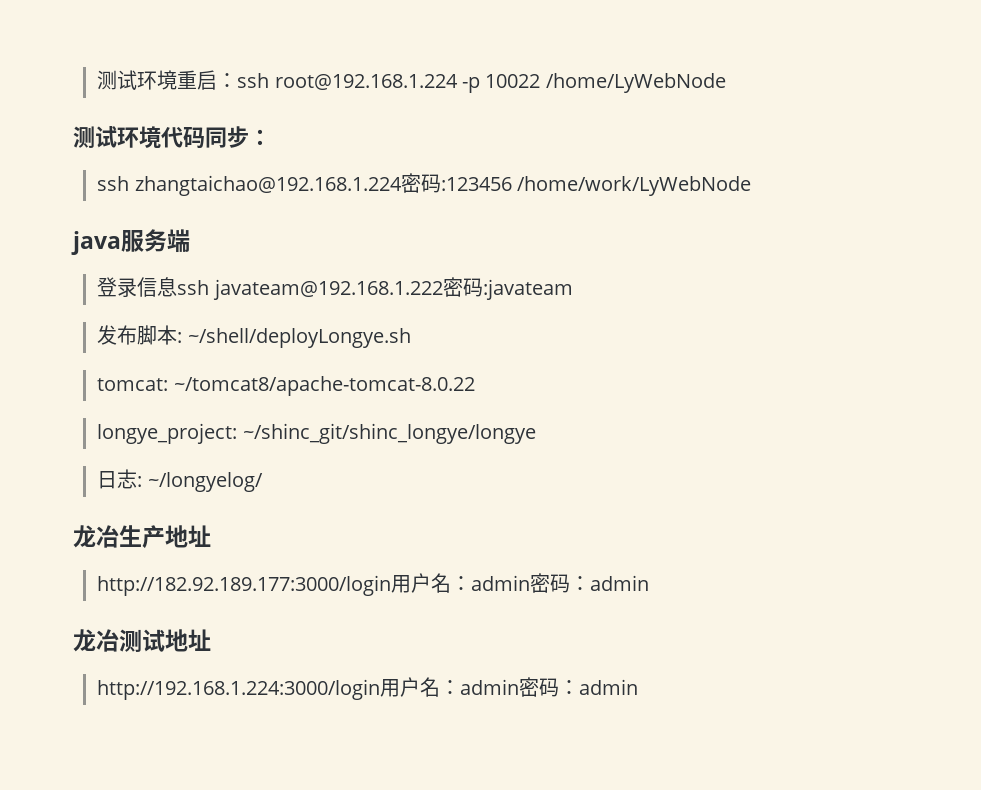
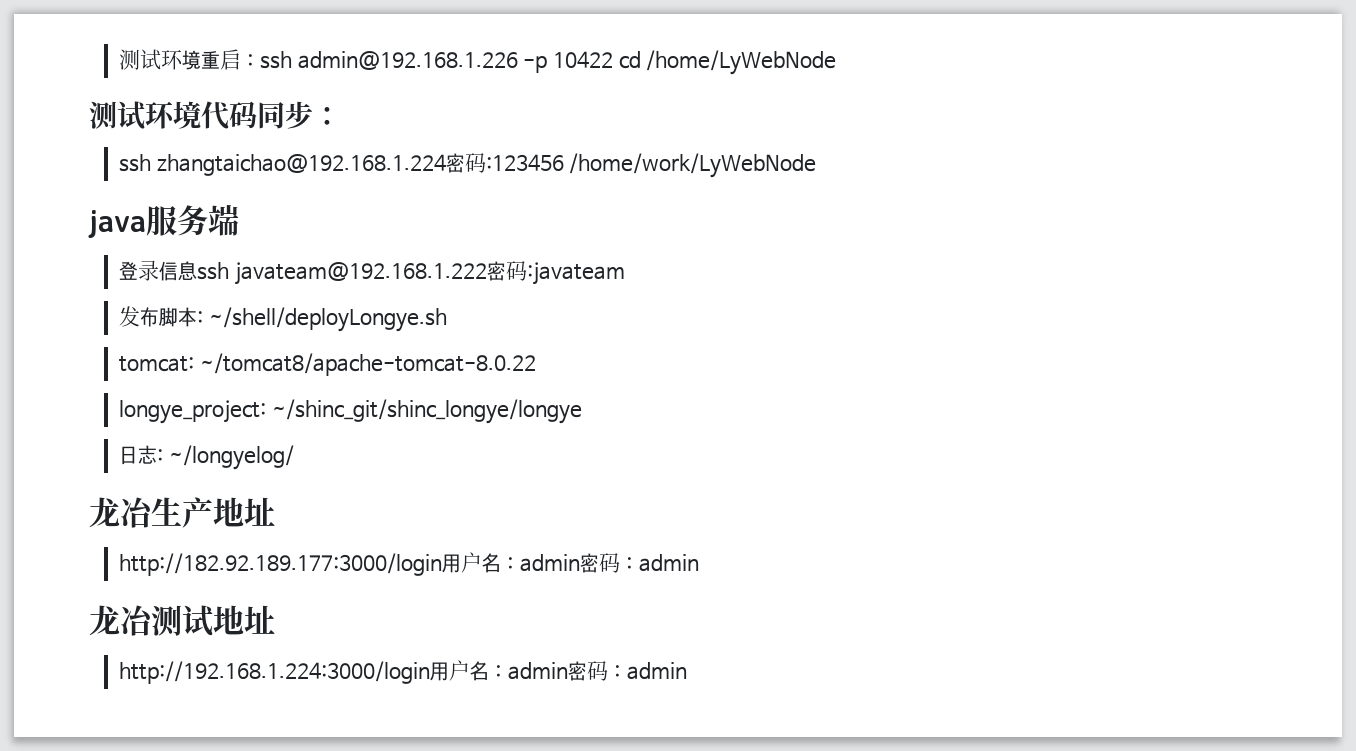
[274,74,541,93] root@192.168.1.224 -p 10022 -> [297,51,641,73] admin@192.168.1.226 -p 10422 cd

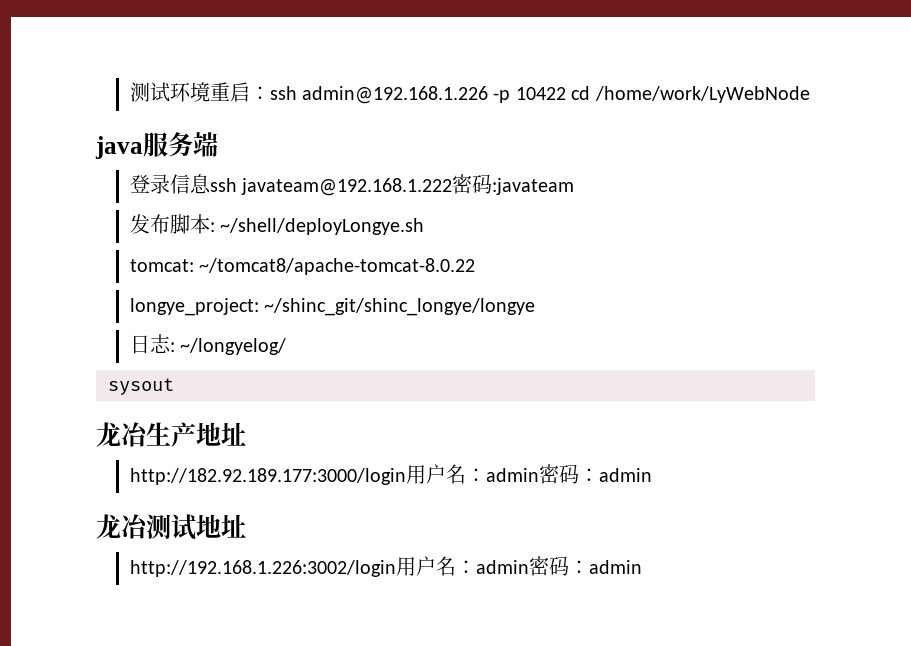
[646,50,837,75] [89,101,341,130] [119,153,564,176] /home/LyWebNode // 测试环境代码同步： // ssh zhangtaichao@192.168.1.224密码:123456 -> (591, 93) none
(294, 457) none -> [108,378,174,395] // sysout
[119,661,431,684] http://192.168.1.224:3000/login -> [129,560,396,577] http://192.168.1.226:3002/login

